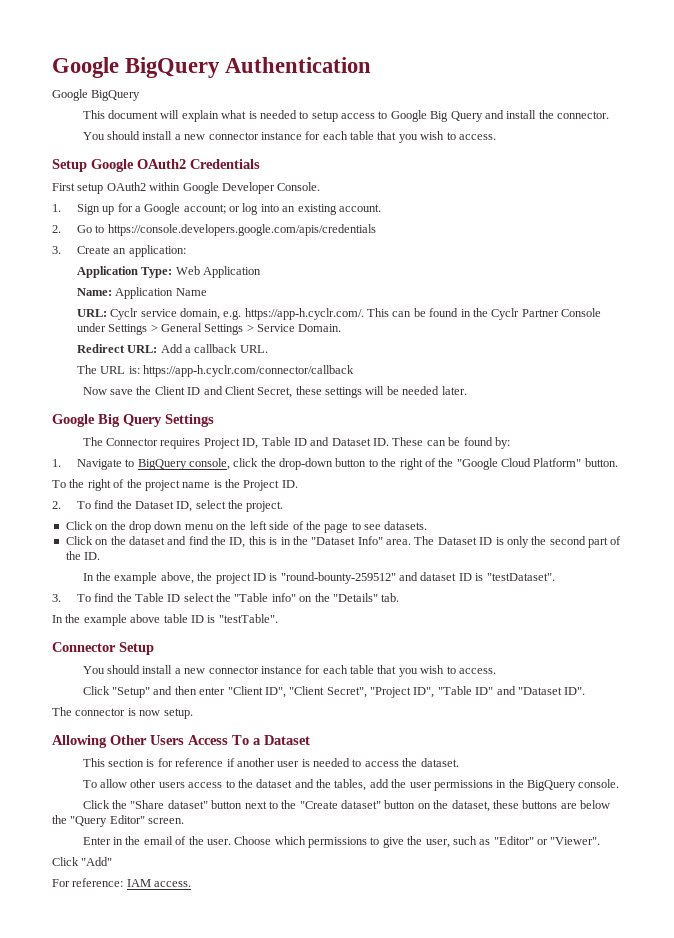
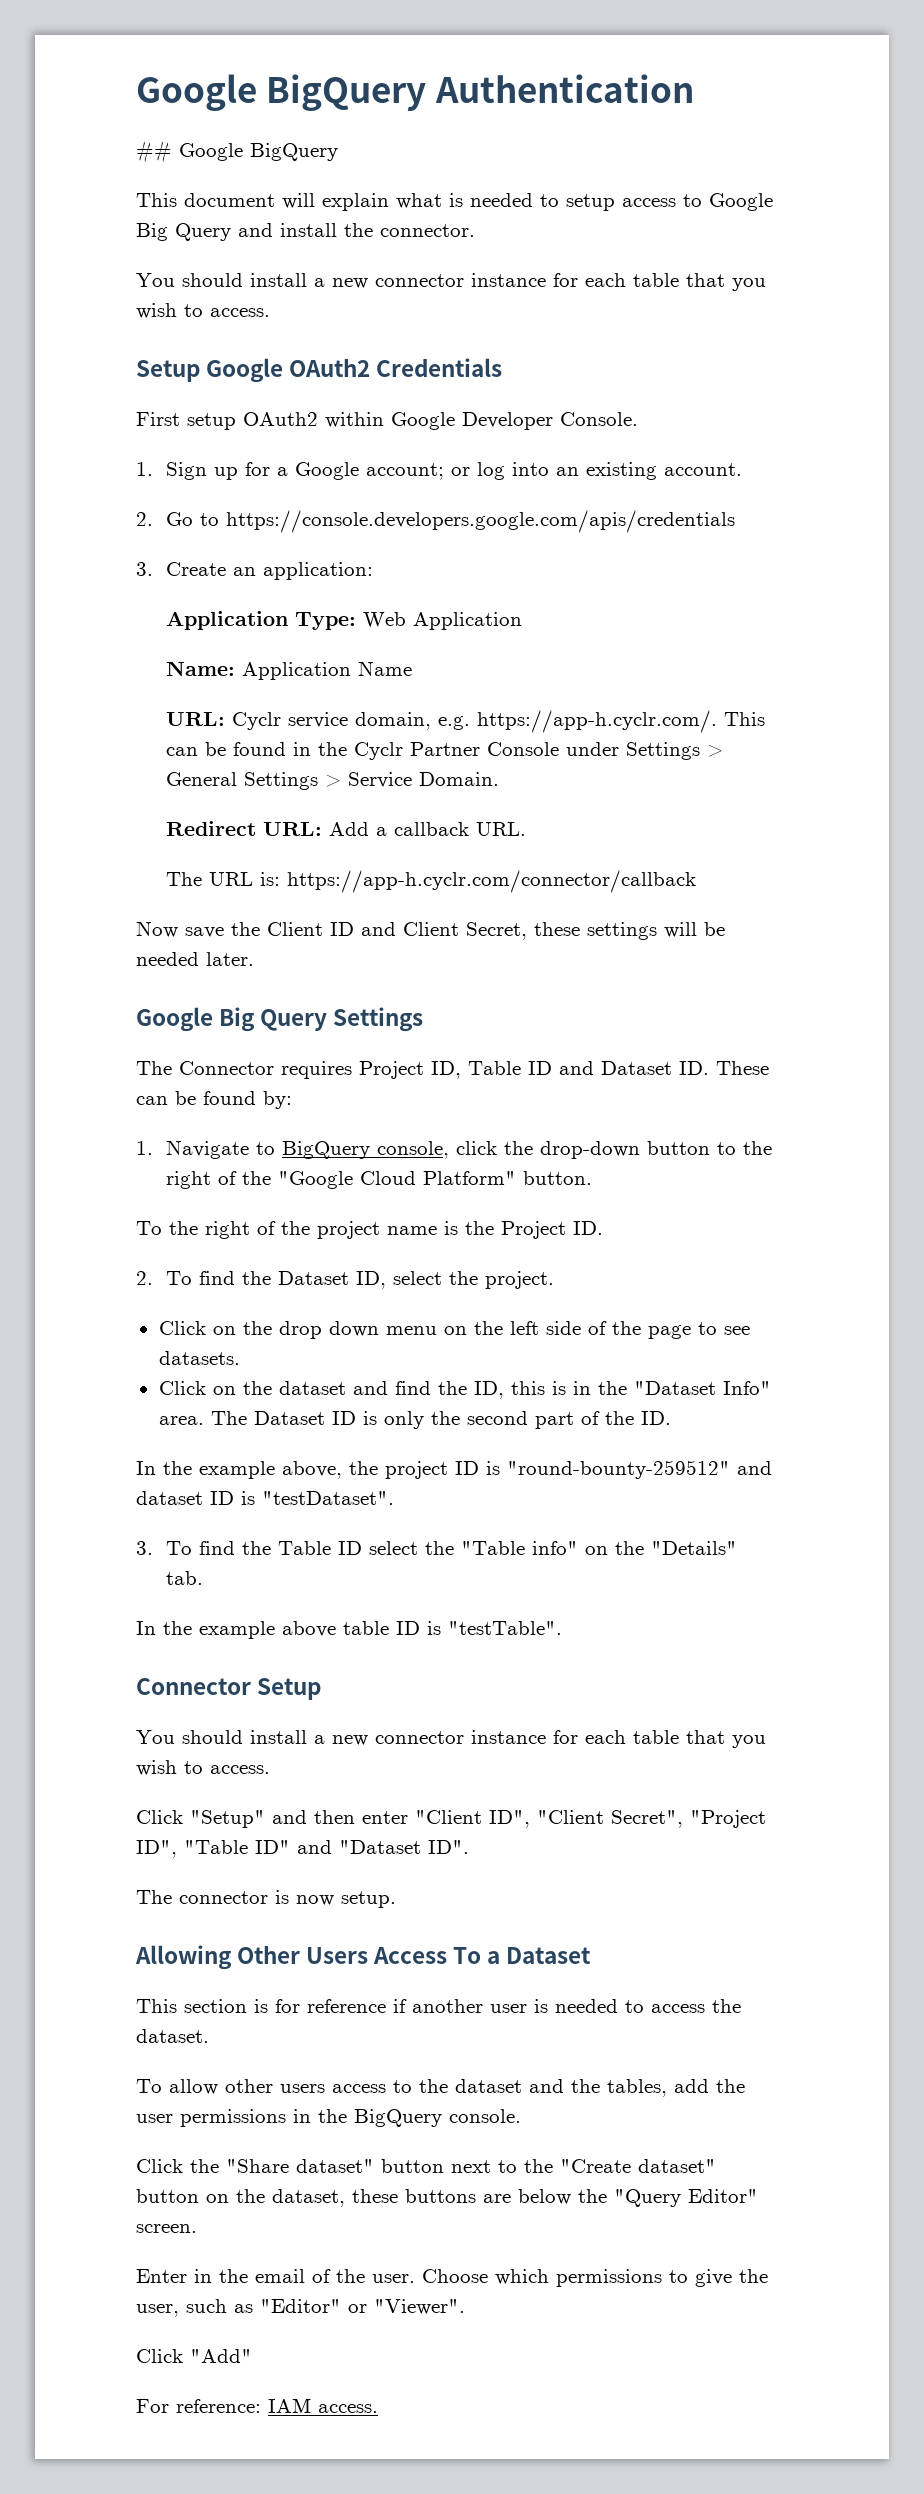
(372, 65) none -> [136,140,172,163] ##

